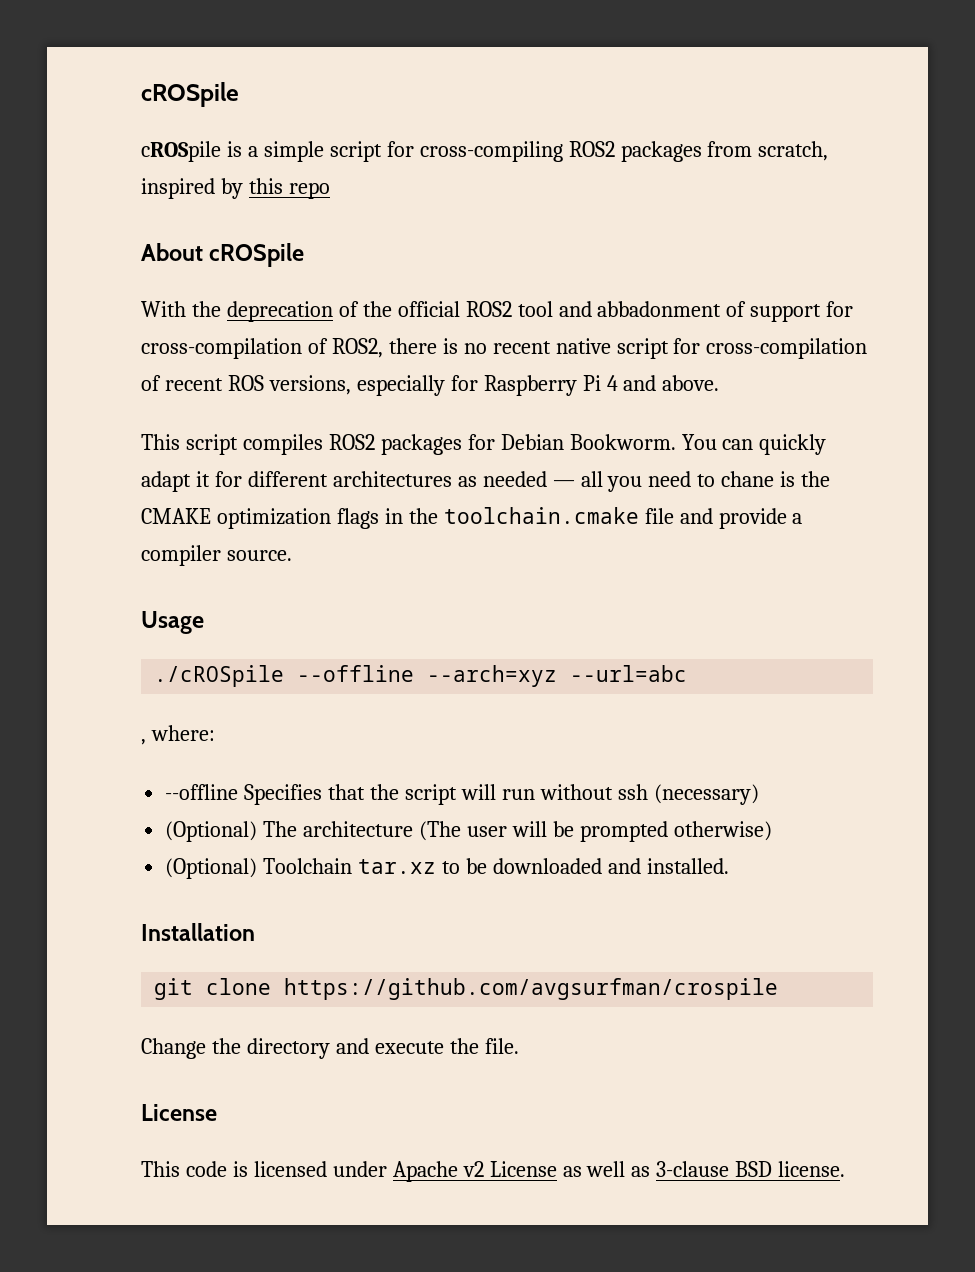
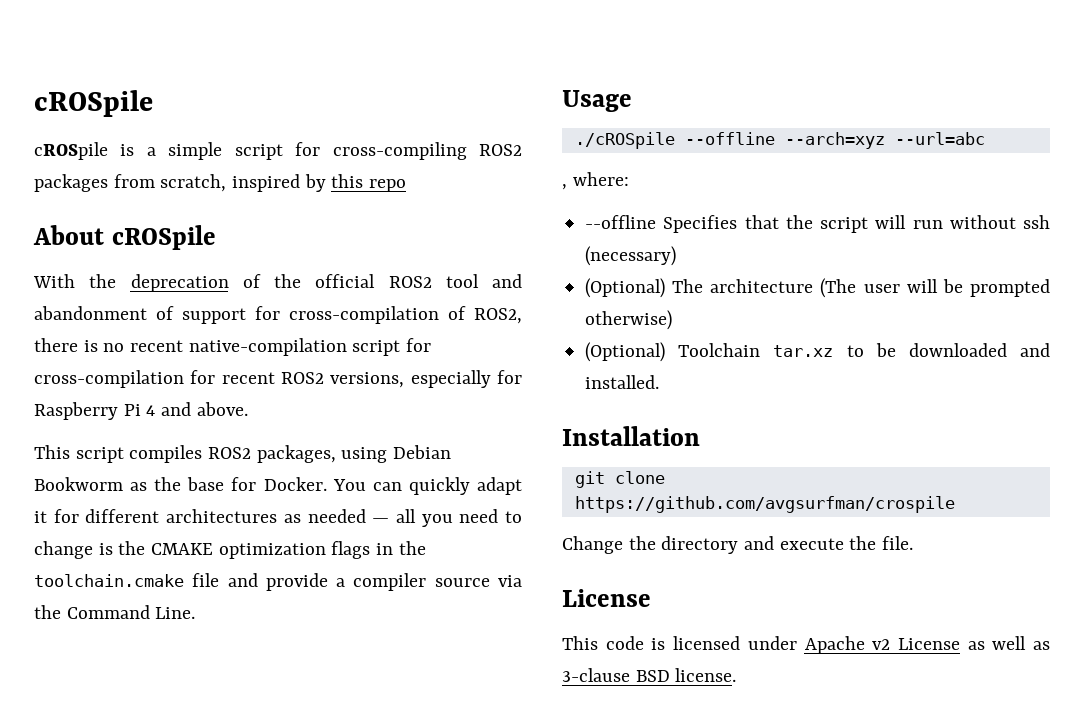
[597,301,722,317] abbadonment -> [34,306,147,320] abandonment
[555,338,611,354] native -> [188,338,347,356] native-compilation
[141,375,264,391] of recent ROS -> [190,370,324,384] for recent ROS2
[380,434,676,455] packages for Debian Bookworm. -> [256,445,452,463] [34,477,327,491] packages, using Debian Bookworm as the base for Docker.
[721,471,775,487] chane -> [34,541,93,559] change
[226,550,292,561] source. -> [434,575,522,587] [34,605,196,619] source via the Command Line.

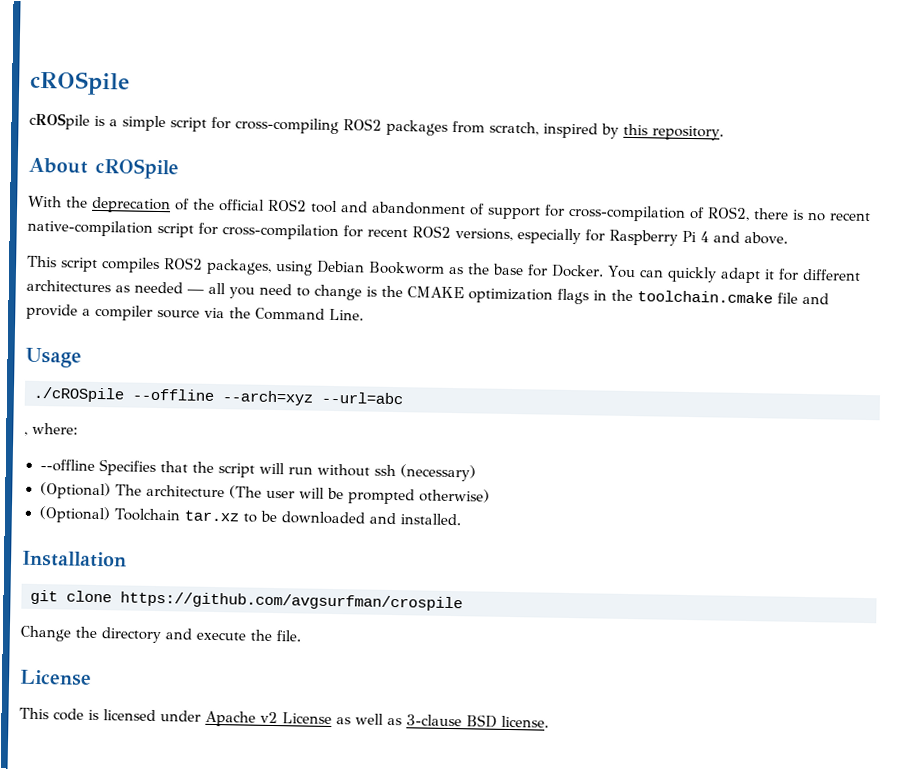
[369,179,407,192] repo -> [652,125,724,141] repository.

